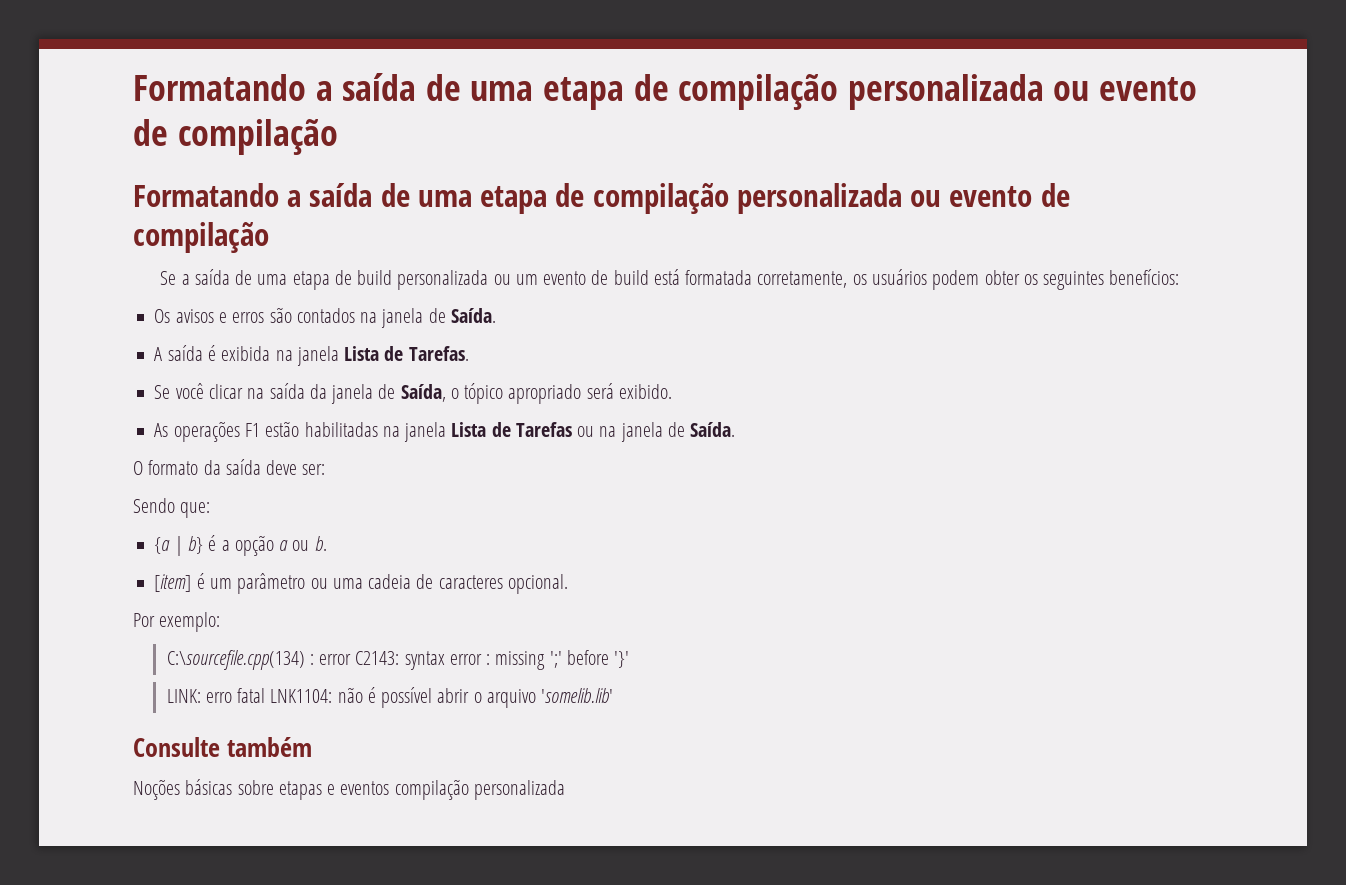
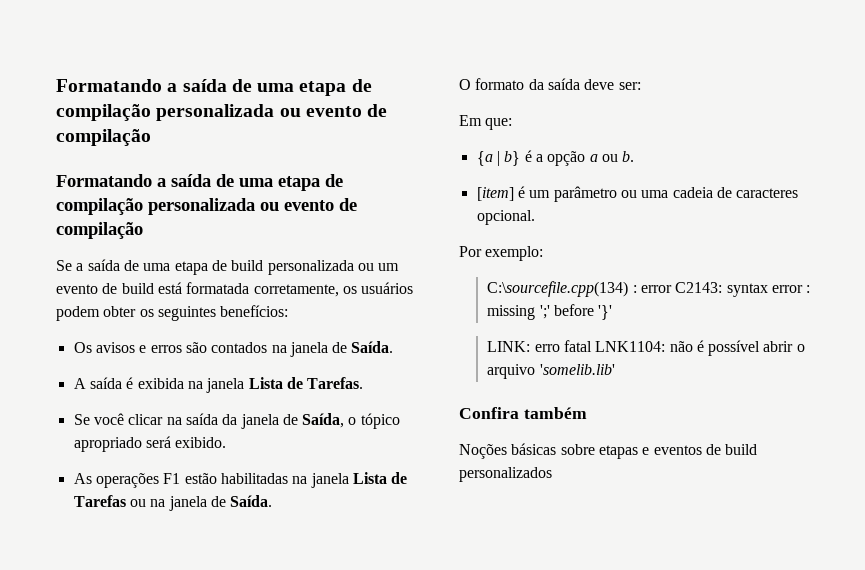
[133,498,175,513] Sendo -> [459,115,482,126] Em
[133,737,220,757] Consulte -> [459,407,519,419] Confira
[394,779,565,800] compilação personalizada -> [705,444,758,455] [459,467,552,482] de build personalizados

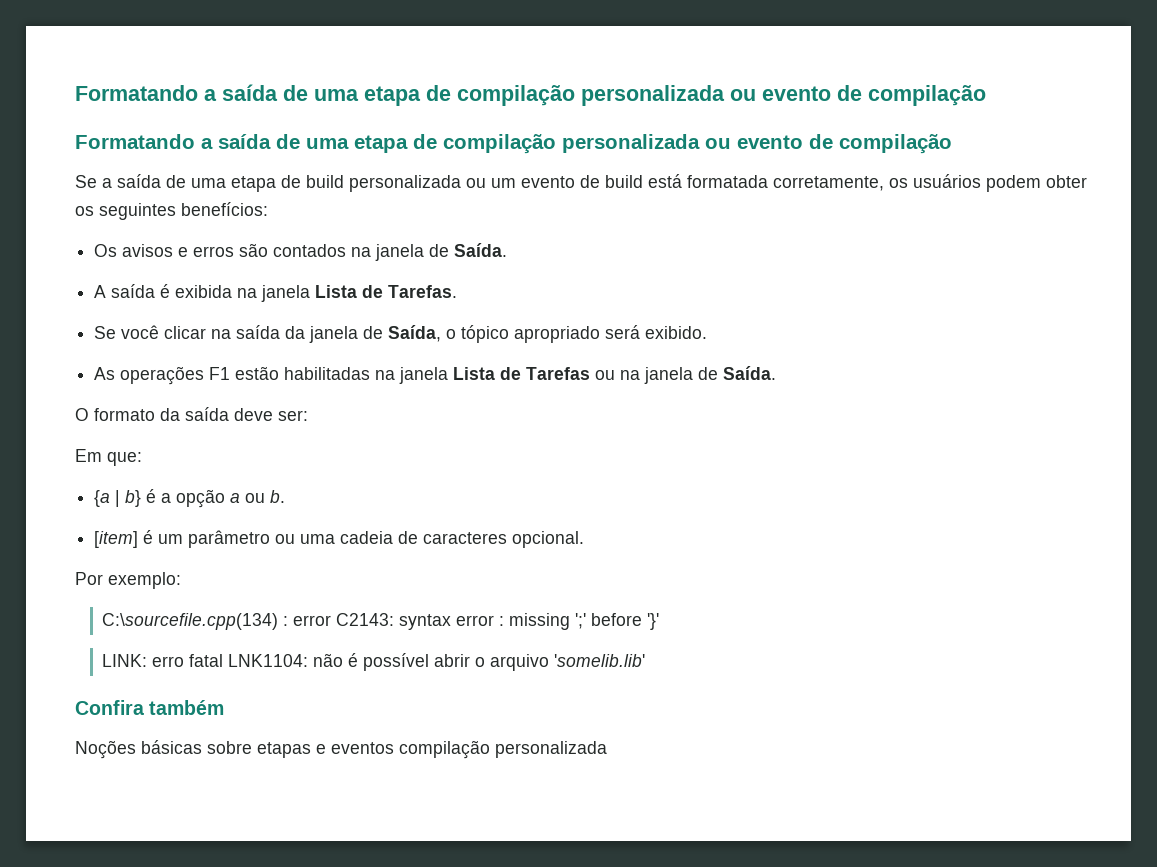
[705,444,758,455] [459,467,552,482] de build personalizados -> [399,740,607,759] compilação personalizada

